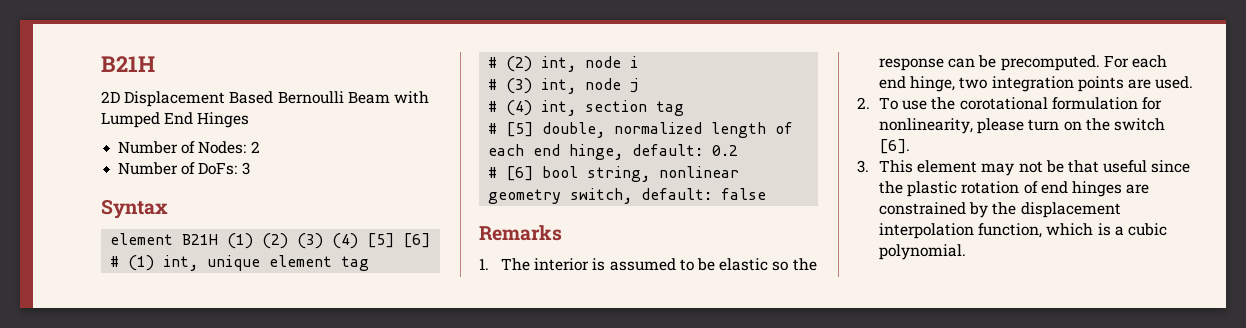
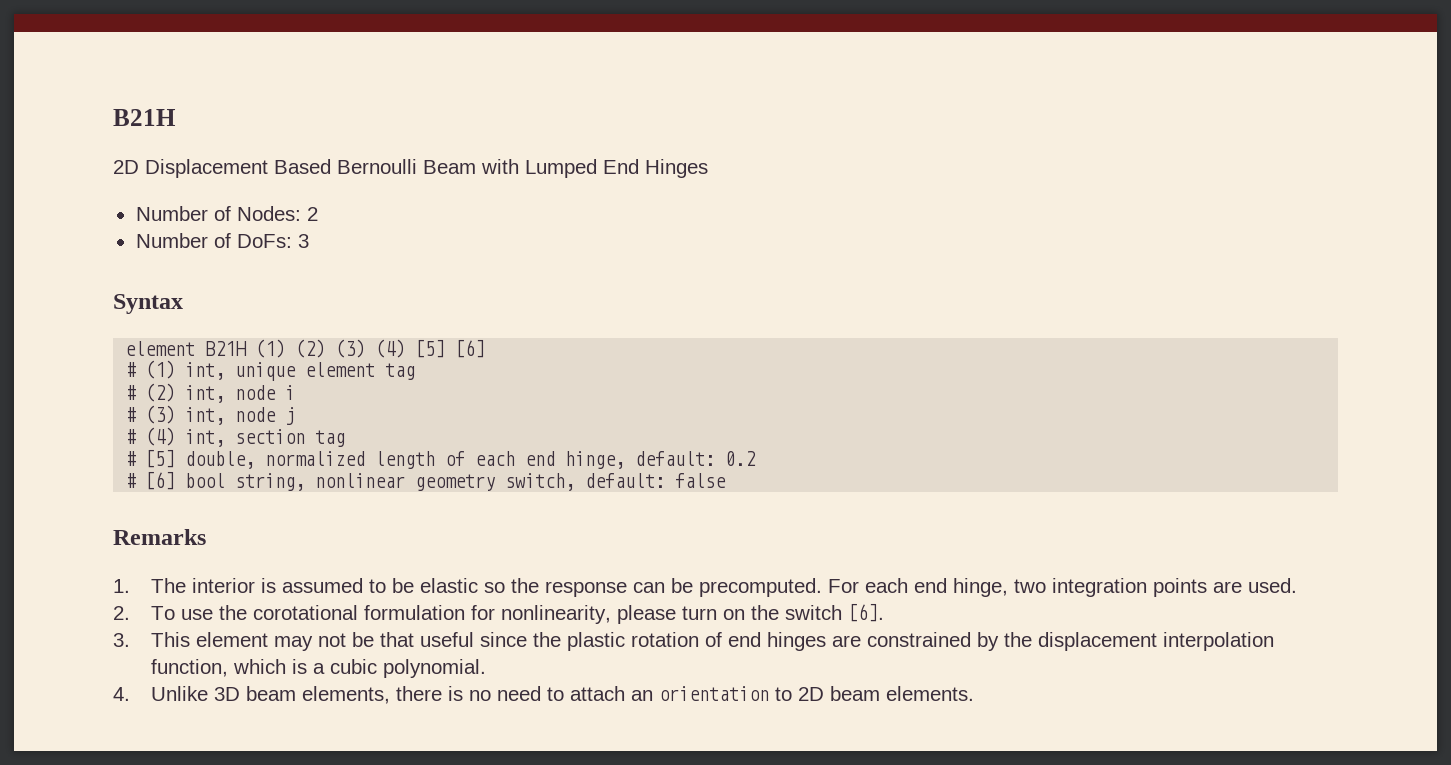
(967, 252) none -> [113,686,975,704] // 4. Unlike 3D beam elements, there is no need to attach an orientation to 2D beam elements.

